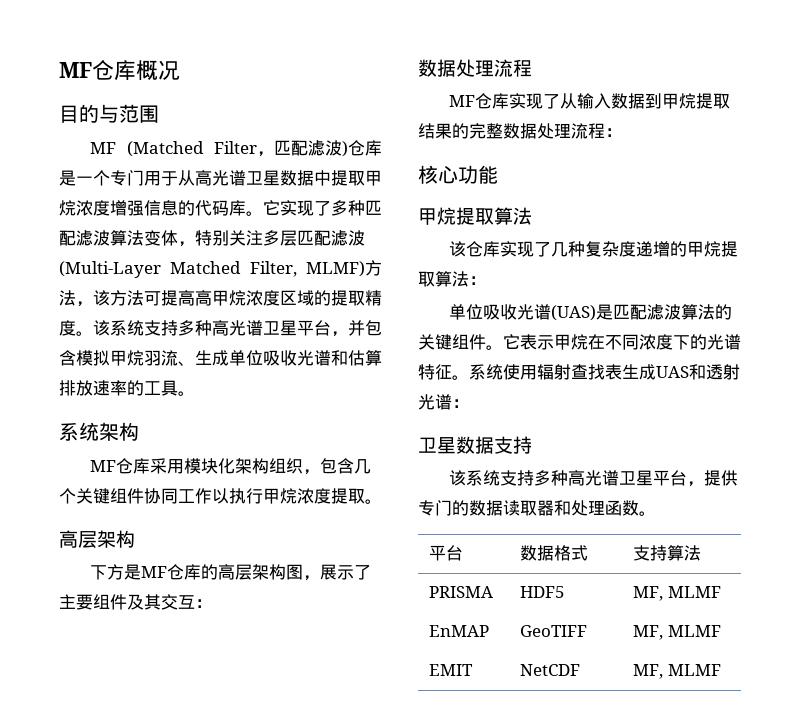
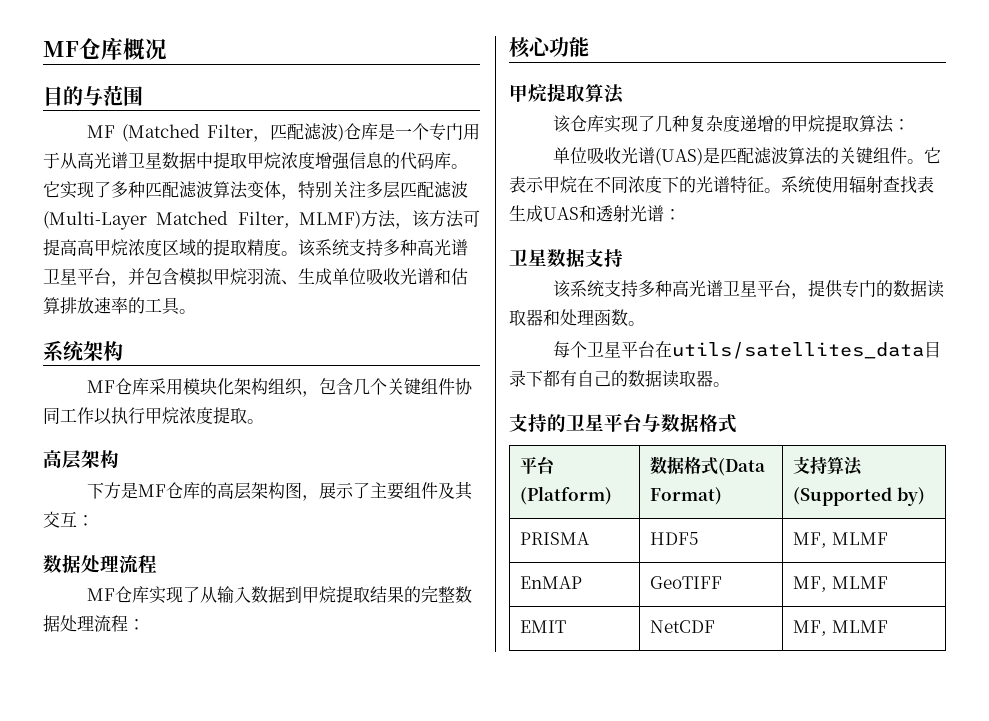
[428,545,463,561] [519,545,588,561] // 平台 | 数据格式 -> [552,341,941,359] [509,370,730,388] [509,413,737,433] [520,456,556,474] [520,486,613,505] [650,456,766,476] [650,487,723,505] // 每个卫星平台在utils/satellites_data目录下都有自己的数据读取器。 // 支持的卫星平台与数据格式 // 平台(Platform) | 数据格式(Data Format)
(701, 553) none -> [793,487,925,506] (Supported by)

